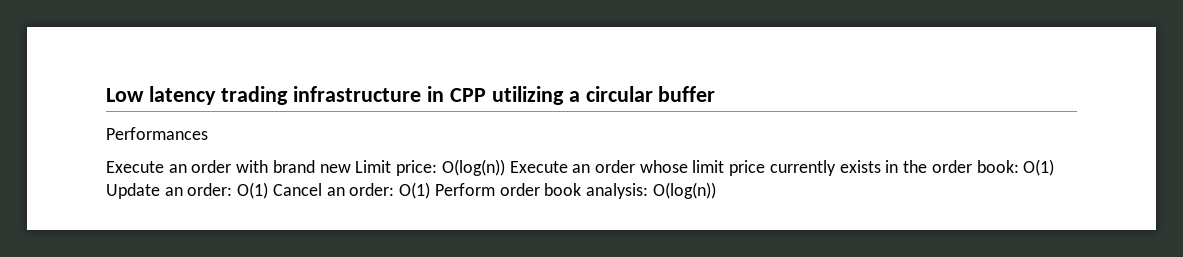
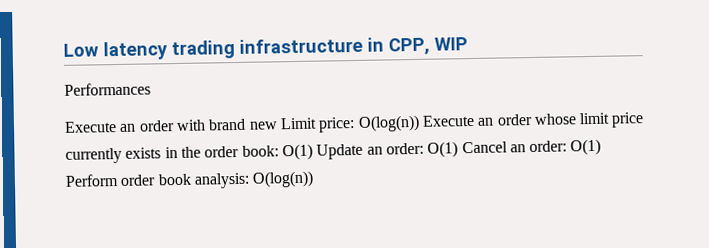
[449,86,716,105] CPP utilizing a circular buffer -> [388,37,468,56] CPP, WIP

